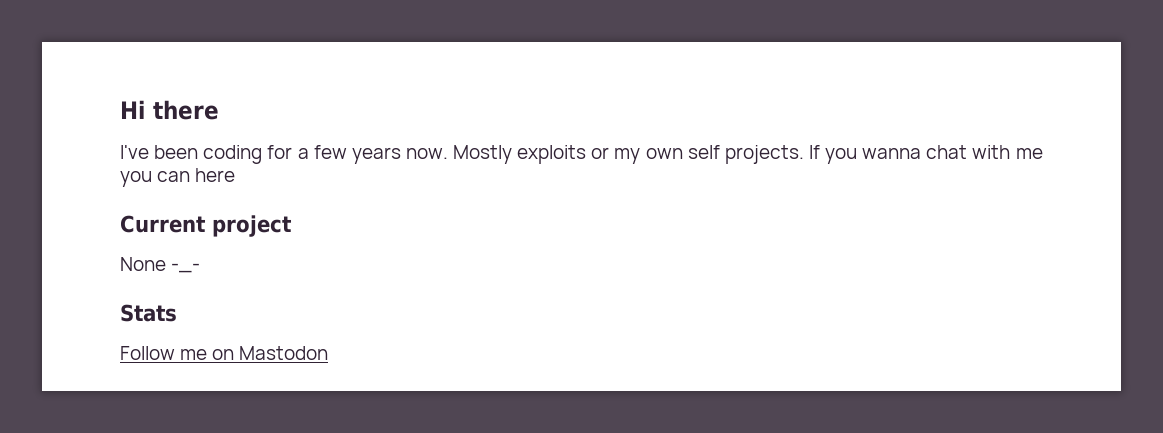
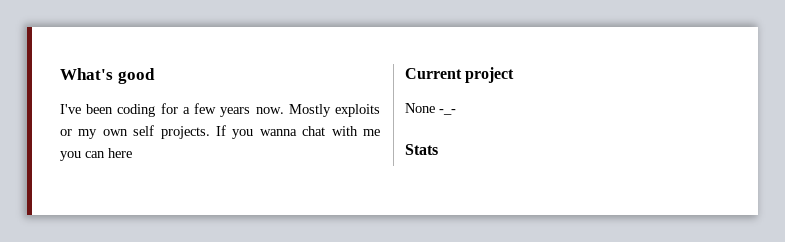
[120,100,219,120] Hi there -> [60,68,155,84] What's good
[120,346,329,360] // Follow me on Mastodon -> (438, 149) none

